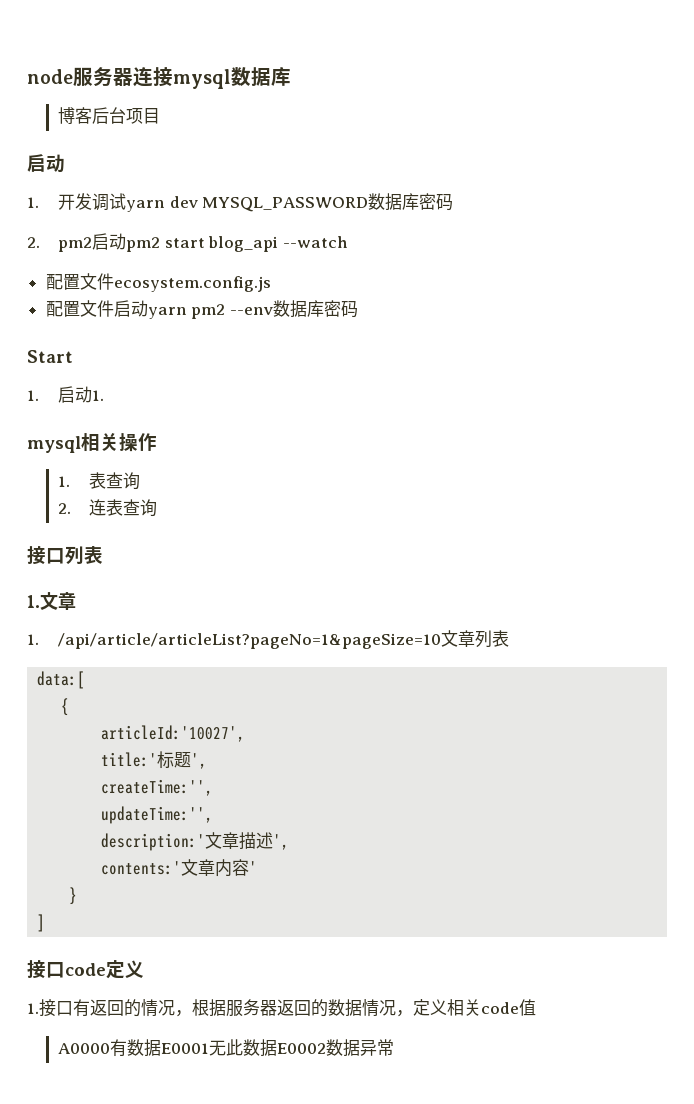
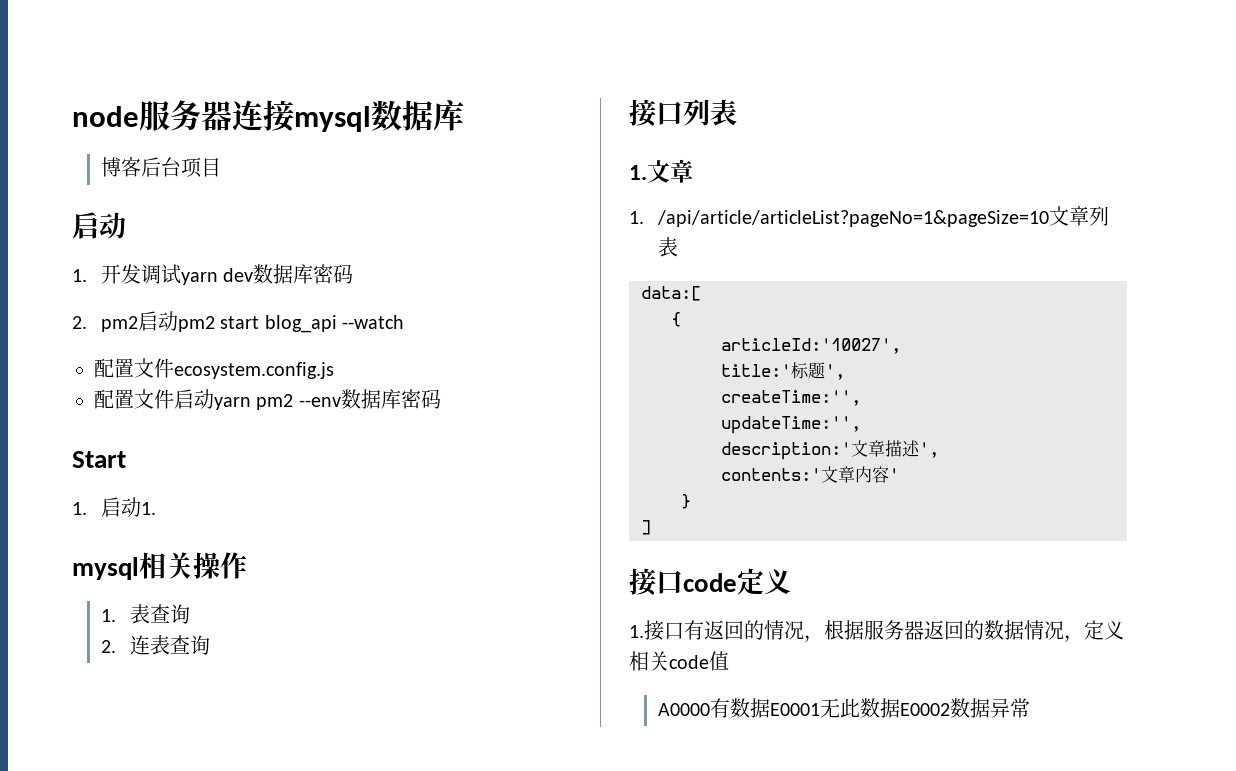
[202,197,369,212] MYSQL_PASSWORD -> (254, 275) none

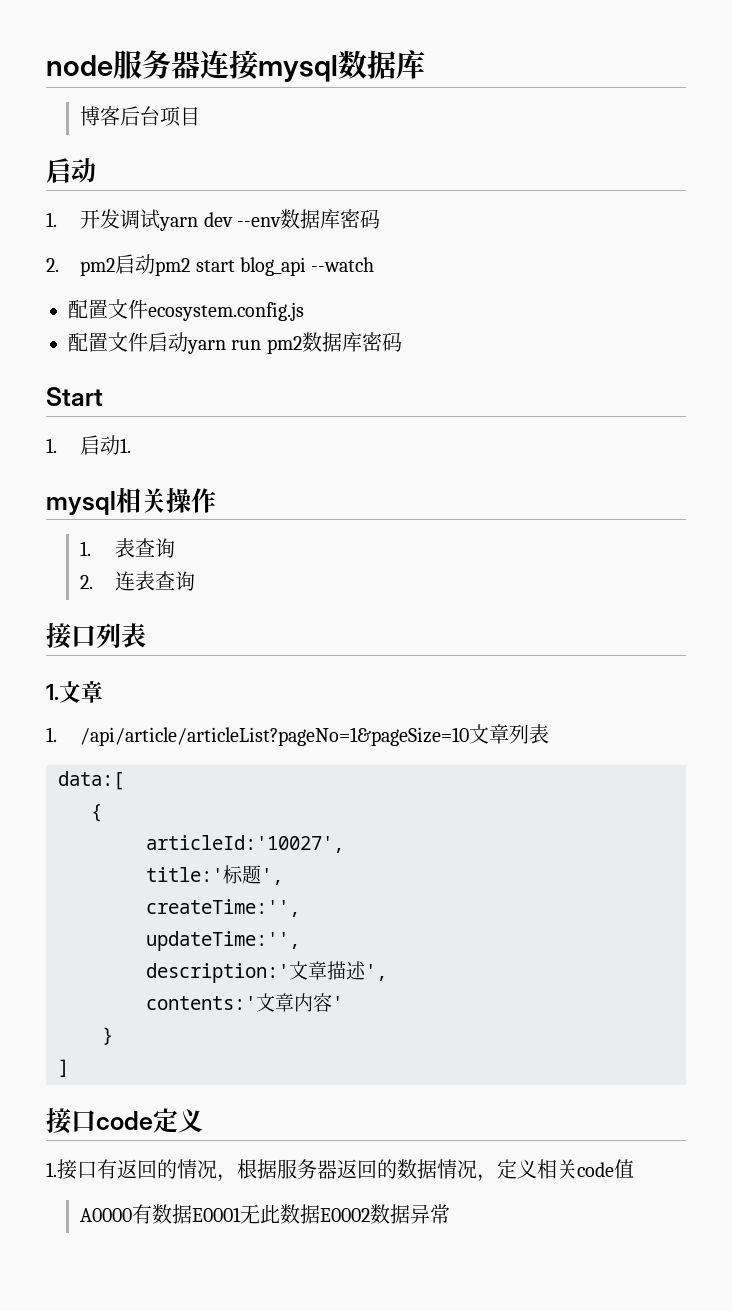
(254, 275) none -> [237,217,282,227] --env
[256,394,341,410] pm2 --env -> [231,336,302,354] run pm2

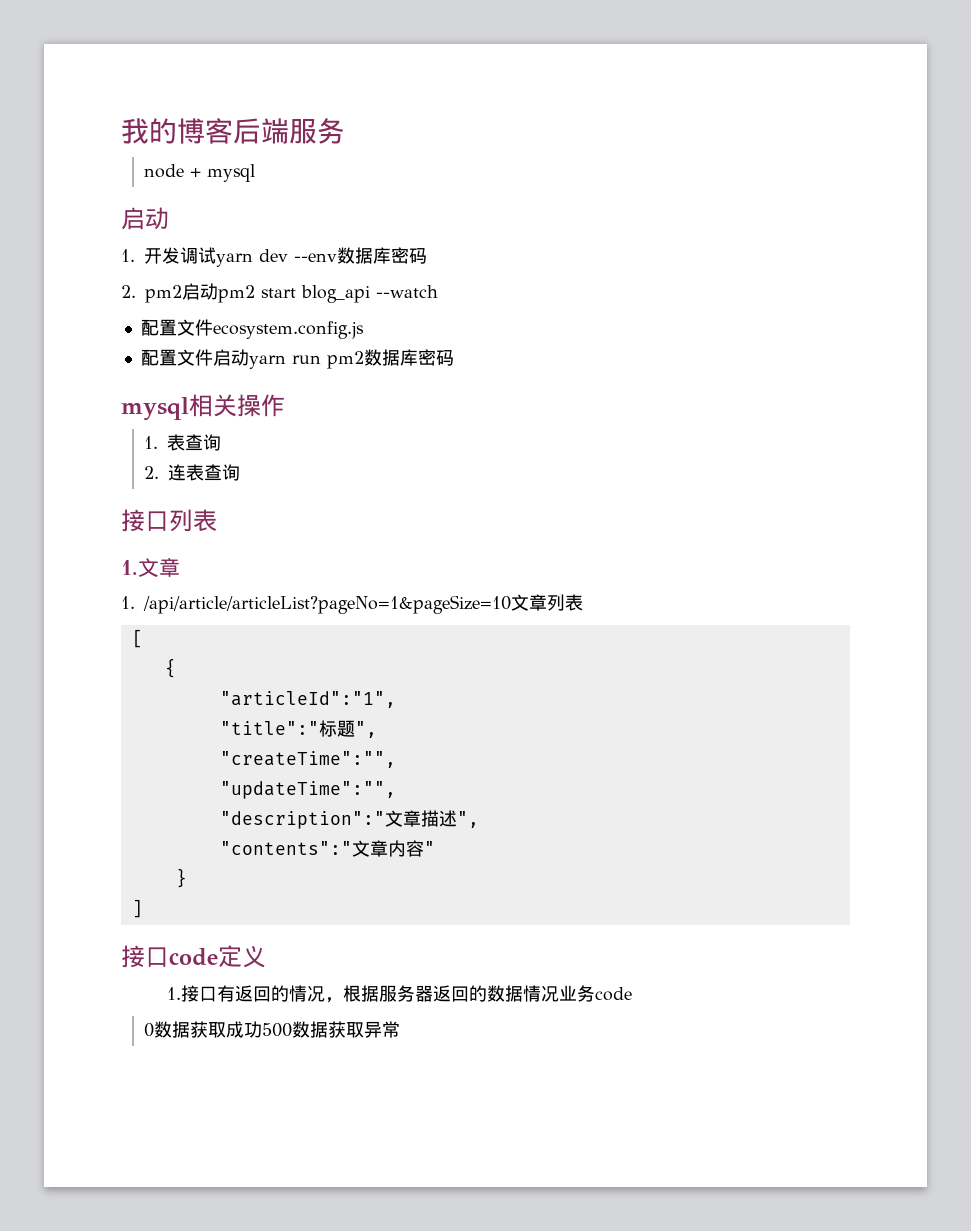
[46,50,425,82] [80,106,201,127] node服务器连接mysql数据库 // 博客后台项目 -> [121,118,345,144] [144,164,256,182] 我的博客后端服务 // node + mysql
[46,387,103,406] [46,435,132,455] // Start // 1.启动1. -> (454, 358) none
[58,771,124,790] data:[ -> [131,629,143,648] [
[146,835,344,853] [146,865,283,885] [146,899,300,917] [146,931,300,951] [146,961,387,983] [146,996,256,1010] articleId:'10027', // title:'标题', // createTime:'', // updateTime:'', // description:'文章描述', // contents:' -> [219,691,396,708] [219,720,377,738] [219,751,396,768] [219,781,396,799] [219,810,479,829] [219,841,352,855] "articleId":"1", // "title":"标题", // "createTime":"", // "updateTime":"", // "description":"文章描述", // "contents":"
[332,996,343,1010] ' -> [423,841,435,855] "
[477,1159,634,1182] [80,1204,411,1224] ，定义相关code值 // A0000有数据E0001无此数据E0002数据 -> [558,985,632,1002] [144,1021,365,1038] 业务code // 0数据获取成功500数据获取

